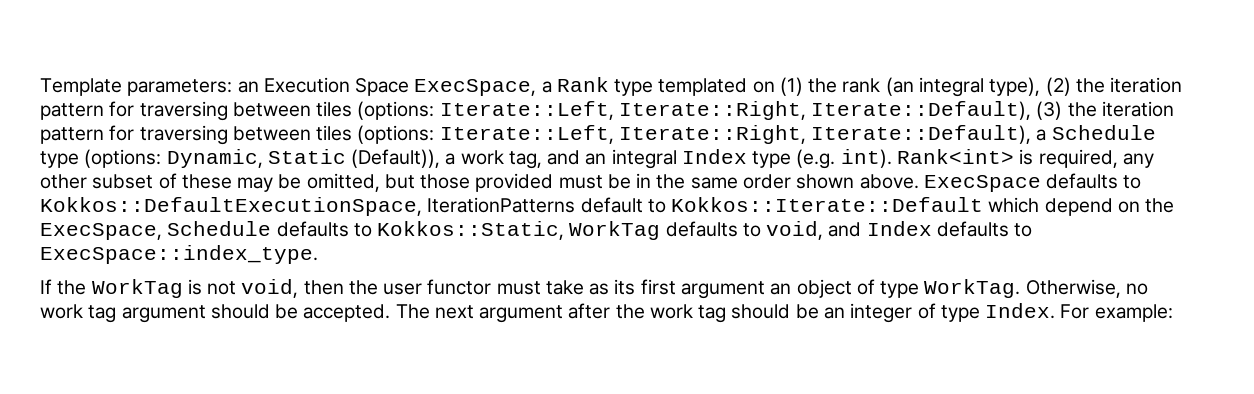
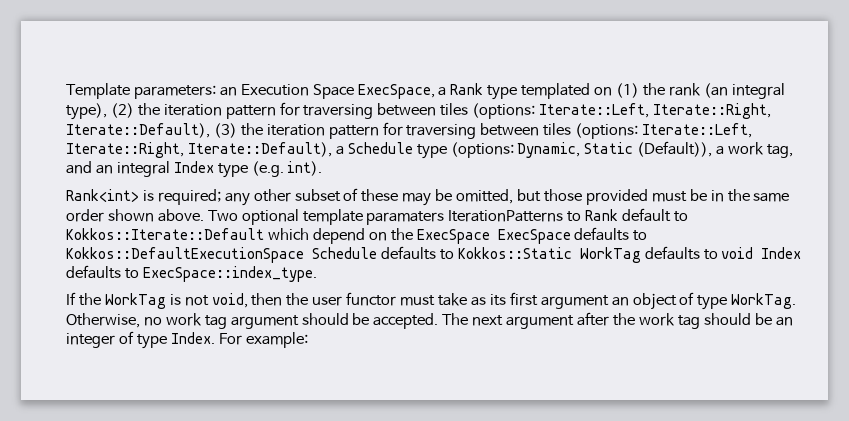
(892, 158) none -> (323, 168) //
[1038,149,1118,168] required, -> [157,189,221,205] required;
[923,173,1142,192] [40,197,576,216] ExecSpace defaults to Kokkos::DefaultExecutionSpace, IterationPatterns -> [207,209,619,225] Two optional template paramaters IterationPatterns to Rank
[40,223,162,240] ExecSpace, -> [416,227,648,244] [66,247,304,263] ExecSpace ExecSpace defaults to Kokkos::DefaultExecutionSpace
[377,221,565,240] Kokkos::Static, -> [457,247,572,259] Kokkos::Static
[766,221,862,240] void, and -> [721,247,754,259] void

